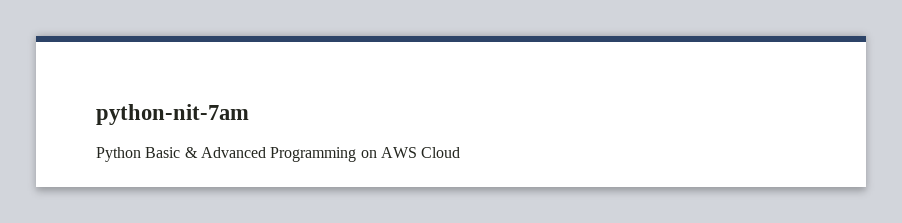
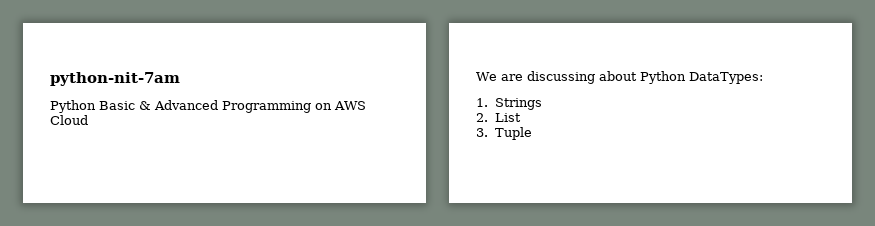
(461, 152) none -> [476,71,763,84] [476,98,543,110] [476,113,522,122] [476,127,533,140] // We are discussing about Python DataTypes: // 1. Strings // 2. List // 3. Tuple

